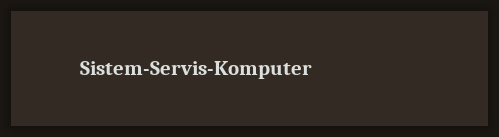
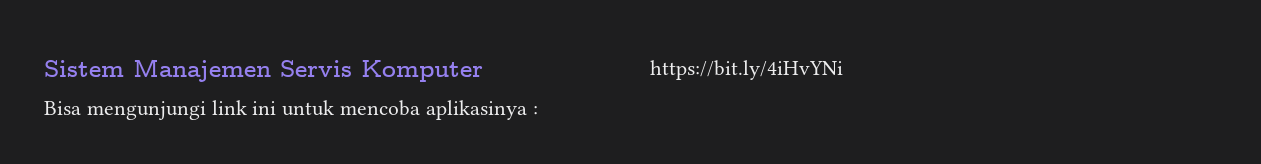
[80,61,312,79] Sistem-Servis-Komputer -> [44,59,483,82] [44,100,538,120] [650,60,843,80] Sistem Manajemen Servis Komputer // Bisa mengunjungi link ini untuk mencoba aplikasinya : https://bit.ly/4iHvYNi

